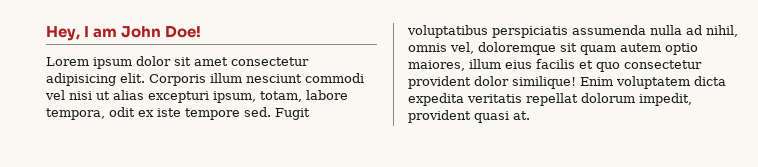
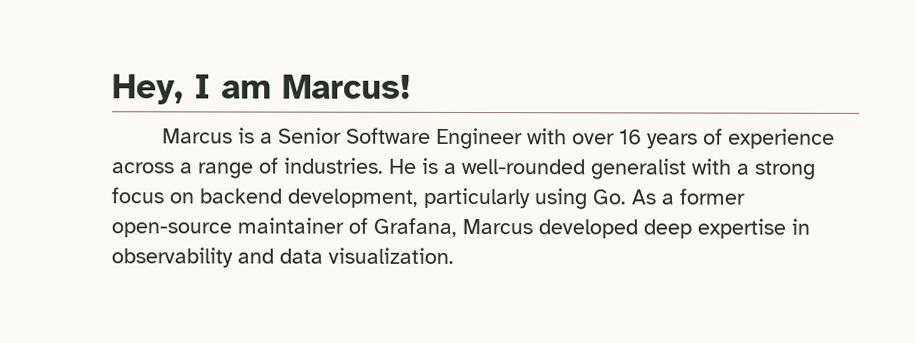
[121,25,202,38] [46,56,309,69] [46,73,364,86] [45,90,348,103] [46,107,310,120] [407,25,738,38] [408,42,698,55] [408,59,702,72] [408,76,726,89] [408,93,692,106] [408,110,530,123] John Doe! // Lorem ipsum dolor sit amet consectetur adipisicing elit. Corporis illum nesciunt commodi vel nisi ut alias excepturi ipsum, totam, labore tempora, odit ex iste tempore sed. Fugit voluptatibus perspiciatis assumenda nulla ad nihil, omnis vel, doloremque sit quam autem optio maiores, illum eius facilis et quo consectetur provident dolor similique! Enim voluptatem dicta expedita veritatis repellat dolorum impedit, provident quasi at. -> [282,74,411,99] [161,127,835,150] [111,157,816,180] [111,187,745,210] [111,217,810,239] [111,247,454,268] Marcus! // Marcus is a Senior Software Engineer with over 16 years of experience across a range of industries. He is a well-rounded generalist with a strong focus on backend development, particularly using Go. As a former open-source maintainer of Grafana, Marcus developed deep expertise in observability and data visualization.

